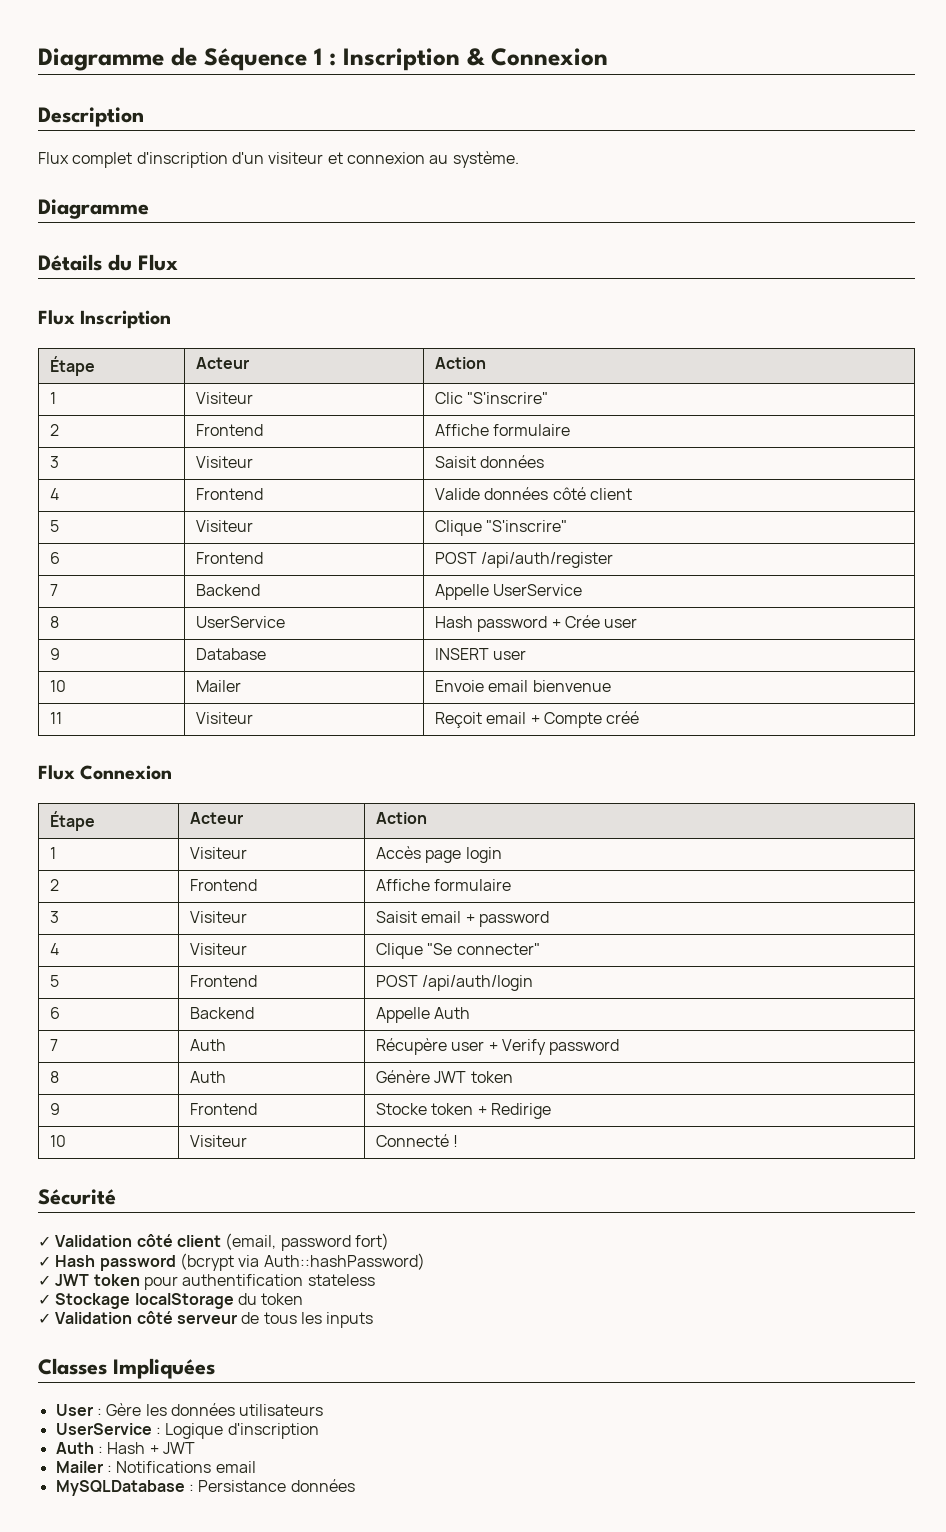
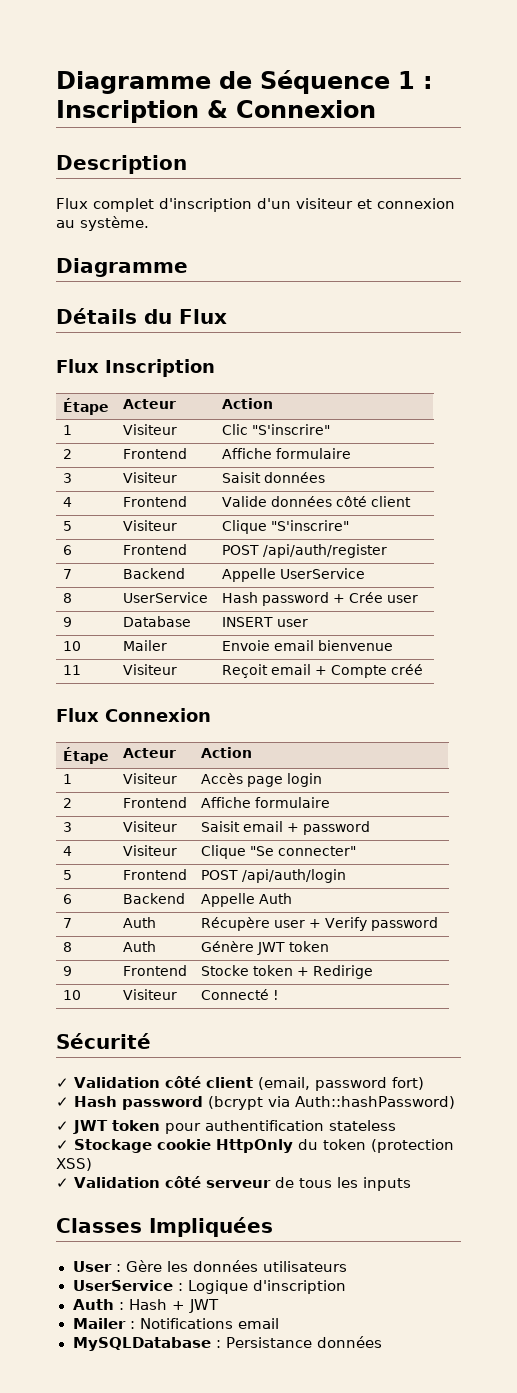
[134,1293,234,1309] localStorage -> [157,1139,293,1153] cookie HttpOnly
(304, 1299) none -> [371,1139,454,1153] [56,1158,92,1171] (protection XSS)

